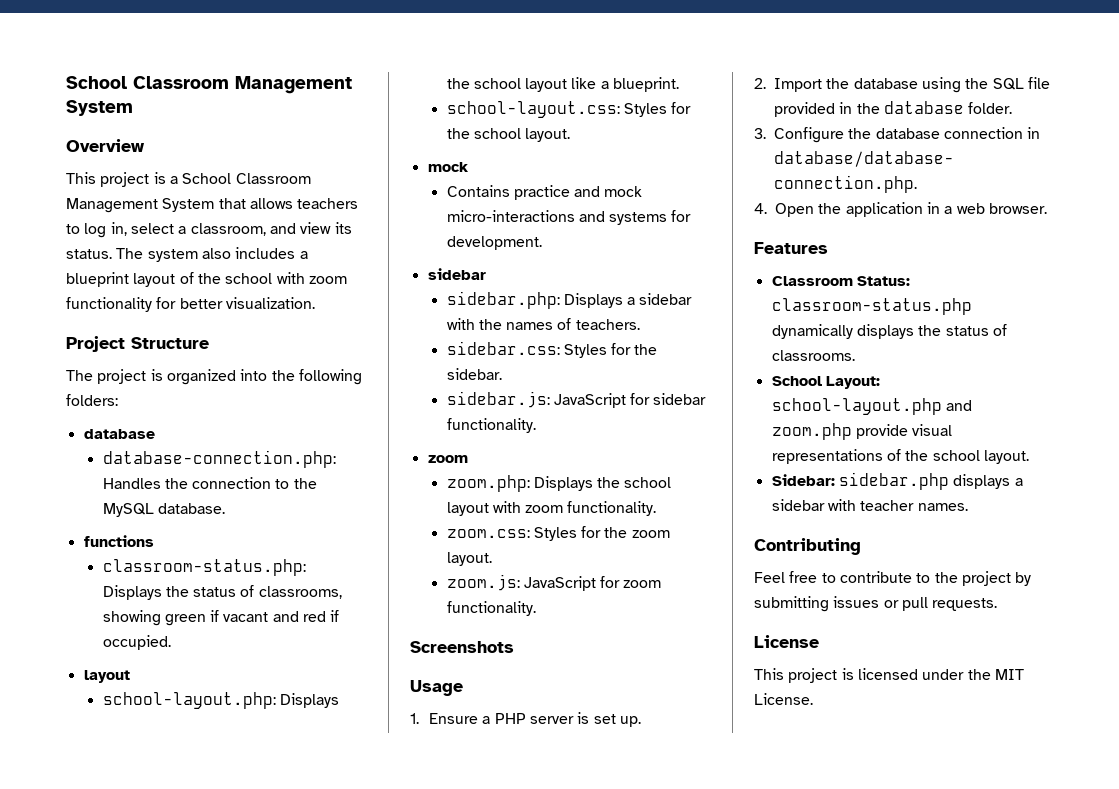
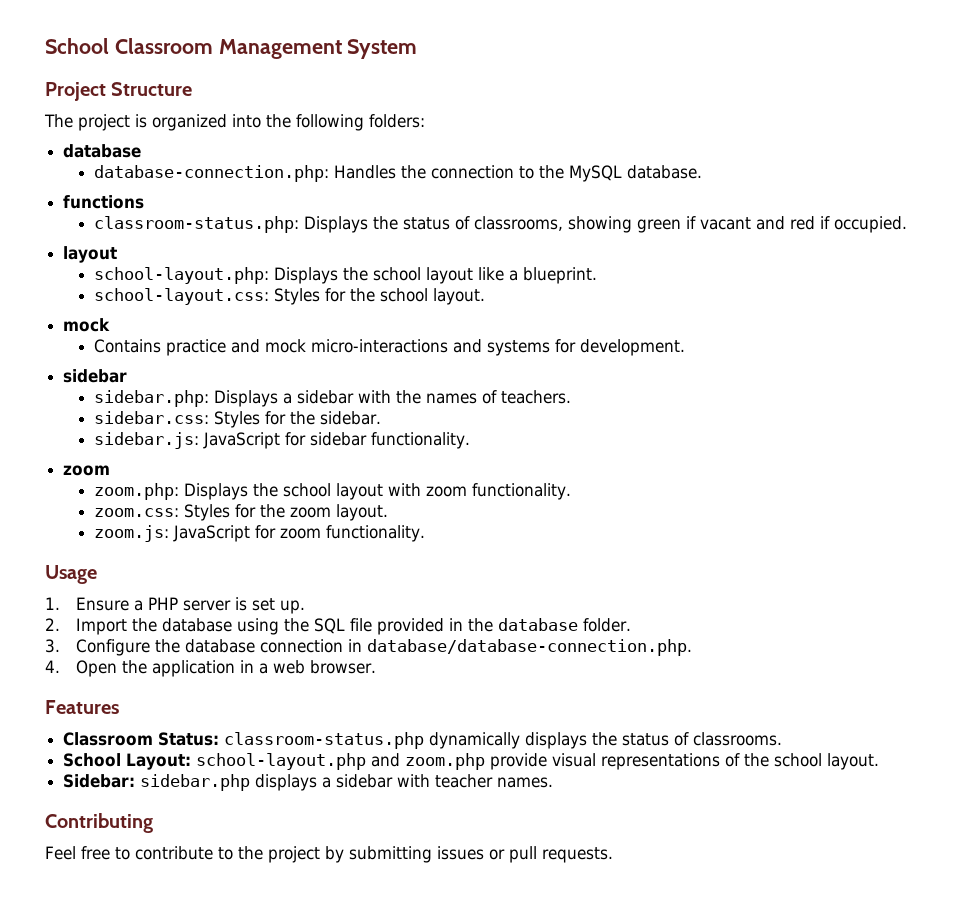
[66,76,352,94] [66,100,133,116] [66,139,145,152] [66,172,311,187] [66,198,359,213] [66,222,352,238] [66,247,308,262] [66,272,347,287] [66,297,315,312] School Classroom Management System // Overview // This project is a School Classroom Management System that allows teachers to log in, select a classroom, and view its status. The system also includes a blueprint layout of the school with zoom functionality for better visualization. -> [45,38,418,59] School Classroom Management System
[410,641,514,653] // Screenshots -> (425, 533) none
[754,635,819,648] [754,668,1024,683] [754,693,813,705] // License // This project is licensed under the MIT License. -> (613, 855) none

